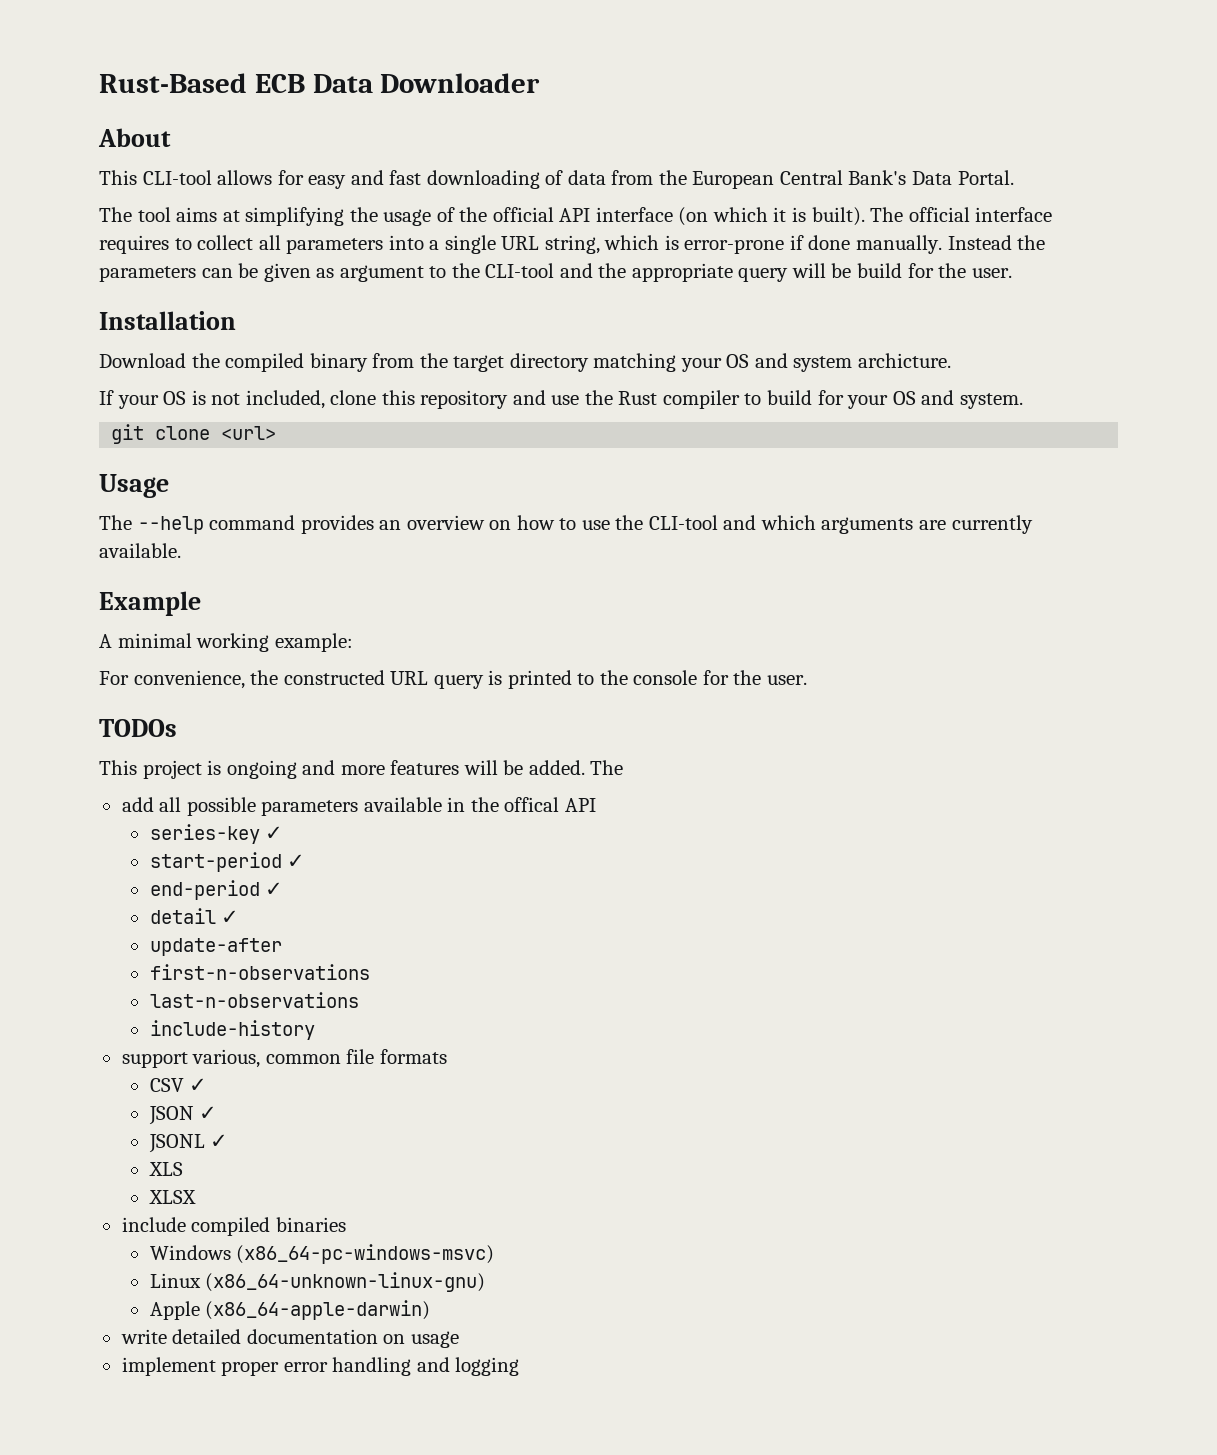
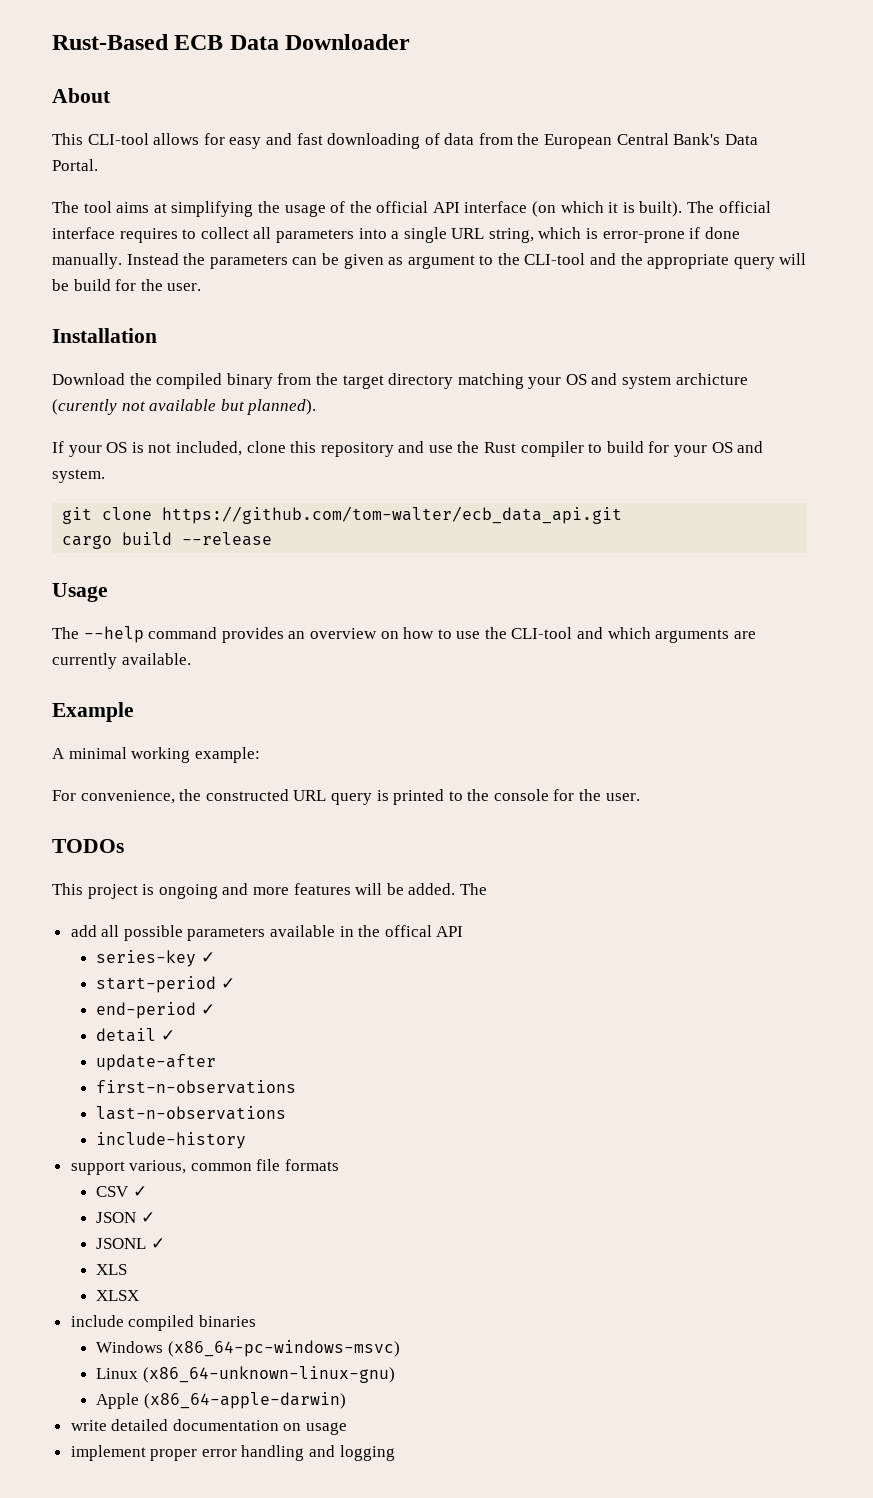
[857,353,951,368] archicture. -> [675,373,748,385] [52,399,317,415] archicture (curently not available but planned).
[221,426,277,440] <url> -> [162,506,623,524] [62,532,273,549] https://github.com/tom-walter/ecb_data_api.git // cargo build --release

